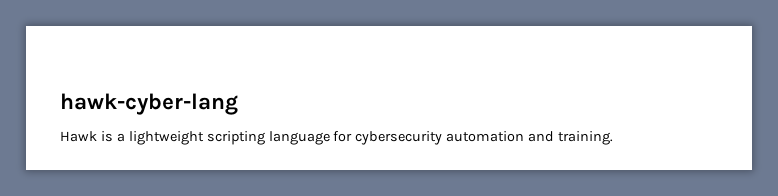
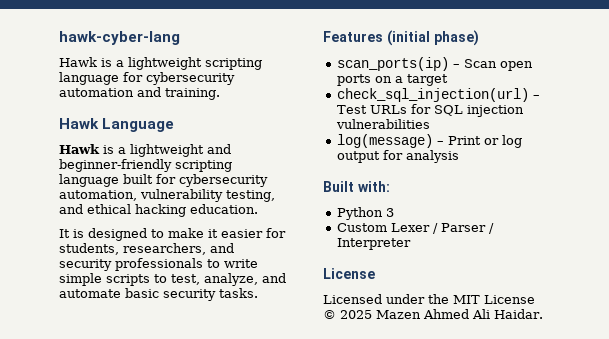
(614, 138) none -> [59,118,175,132] [59,144,231,157] [59,159,232,172] [59,174,268,187] [59,189,275,202] [59,204,258,217] [59,228,286,241] [59,243,234,255] [59,258,258,271] [59,273,286,286] [59,288,258,301] [323,30,479,46] [336,57,533,71] [336,74,448,86] [336,88,540,102] [336,104,524,117] [335,119,430,129] [336,134,522,148] [336,150,459,163] [323,181,390,192] [336,207,394,220] [336,223,494,234] [336,238,411,250] [323,268,375,279] [323,294,535,304] [323,309,543,319] // Hawk Language // Hawk is a lightweight and beginner-friendly scripting language built for cybersecurity automation, vulnerability testing, and ethical hacking education. // It is designed to make it easier for students, researchers, and security professionals to write simple scripts to test, analyze, and automate basic security tasks. // Features (initial phase) // scan_ports(ip) – Scan open ports on a target // check_sql_injection(url) – Test URLs for SQL injection vulnerabilities // log(message) – Print or log output for analysis // Built with: // Python 3 // Custom Lexer / Parser / Interpreter // License // Licensed under the MIT License © 2025 Mazen Ahmed Ali Haidar.

